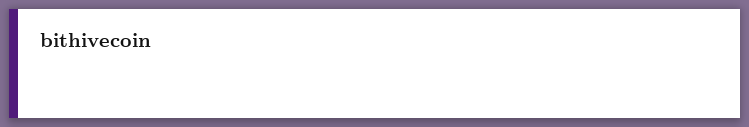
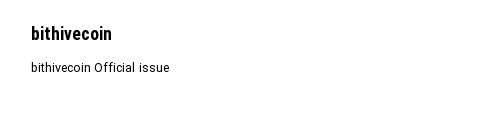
[40,33,151,47] bithivecoin -> [31,26,112,40] [31,62,169,72] bithivecoin // bithivecoin Official issue

